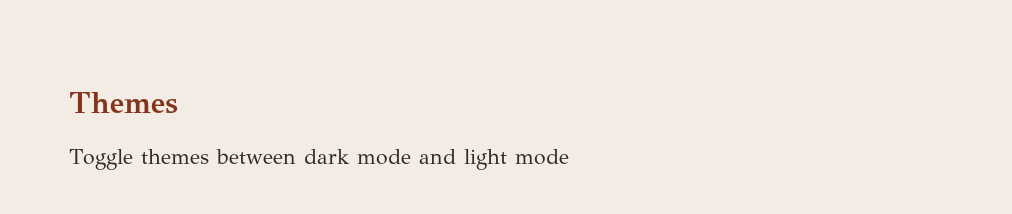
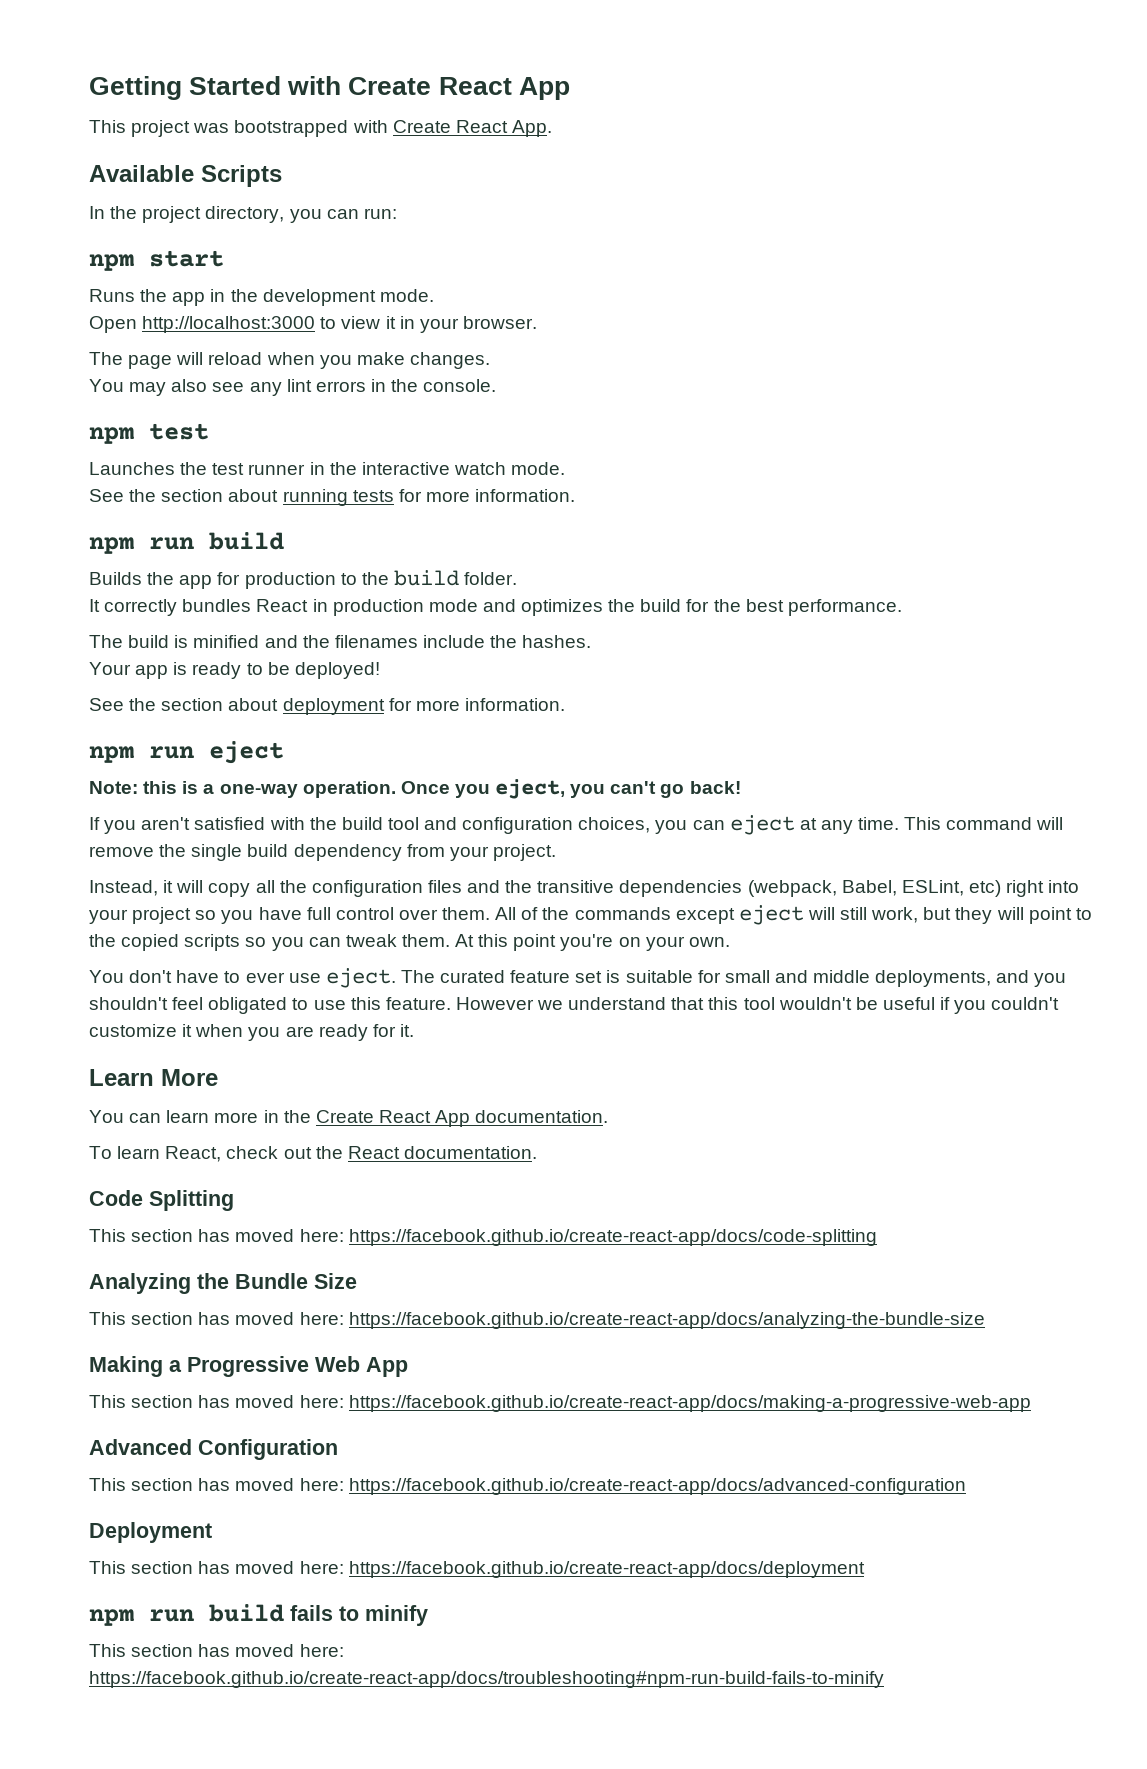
[69,92,178,114] [69,149,569,170] Themes // Toggle themes between dark mode and light mode -> [89,76,570,100] [89,120,552,137] [89,165,282,187] [89,206,397,223] [89,250,224,271] [89,289,434,306] [89,316,537,333] [89,352,490,369] [89,379,497,396] [89,423,209,444] [89,462,566,475] [89,489,576,506] [89,532,284,554] [89,570,518,589] [89,599,902,616] [89,635,592,648] [89,662,380,679] [89,698,565,715] [89,741,284,764] [89,779,741,799] [89,815,1064,835] [89,844,556,861] [89,880,1080,897] [89,905,1092,925] [89,934,730,951] [89,968,1067,988] [89,997,1060,1014] [89,1024,414,1041] [89,1069,218,1086] [89,1110,609,1127] [89,1146,537,1162] [89,1190,234,1211] [89,1229,877,1246] [89,1273,357,1294] [89,1312,985,1329] [89,1356,408,1377] [89,1395,1031,1412] [89,1439,338,1460] [89,1478,966,1495] [89,1522,212,1543] [89,1561,865,1578] [89,1604,428,1626] [89,1644,344,1657] [89,1671,884,1688] Getting Started with Create React App // This project was bootstrapped with Create React App. // Available Scripts // In the project directory, you can run: // npm start // Runs the app in the development mode. // Open http://localhost:3000 to view it in your browser. // The page will reload when you make changes. // You may also see any lint errors in the console. // npm test // Launches the test runner in the interactive watch mode. // See the section about running tests for more information. // npm run build // Builds the app for production to the build folder. // It correctly bundles React in production mode and optimizes the build for the best performance. // The build is minified and the filenames include the hashes. // Your app is ready to be deployed! // See the section about deployment for more information. // npm run eject // Note: this is a one-way operation. Once you eject, you can't go back! // If you aren't satisfied with the build tool and configuration choices, you can eject at any time. This command will remove the single build dependency from your project. // Instead, it will copy all the configuration files and the transitive dependencies (webpack, Babel, ESLint, etc) right into your project so you have full control over them. All of the commands except eject will still work, but they will point to the copied scripts so you can tweak them. At this point you're on your own. // You don't have to ever use eject. The curated feature set is suitable for small and middle deployments, and you shouldn't feel obligated to use this feature. However we understand that this tool wouldn't be useful if you couldn't customize it when you are ready for it. // Learn More // You can learn more in the Create React App documentation. // To learn React, check out the React documentation. // Code Splitting // This section has moved here: https://facebook.github.io/create-react-app/docs/code-splitting // Analyzing the Bundle Size // This section has moved here: https://facebook.github.io/create-react-app/docs/analyzing-the-bundle-size // Making a Progressive Web App // This section has moved here: https://facebook.github.io/create-react-app/docs/making-a-progressive-web-app // Advanced Configuration // This section has moved here: https://facebook.github.io/create-react-app/docs/advanced-configuration // Deployment // This section has moved here: https://facebook.github.io/create-react-app/docs/deployment // npm run build fails to minify // This section has moved here: https://facebook.github.io/create-react-app/docs/troubleshooting#npm-run-build-fails-to-minify

